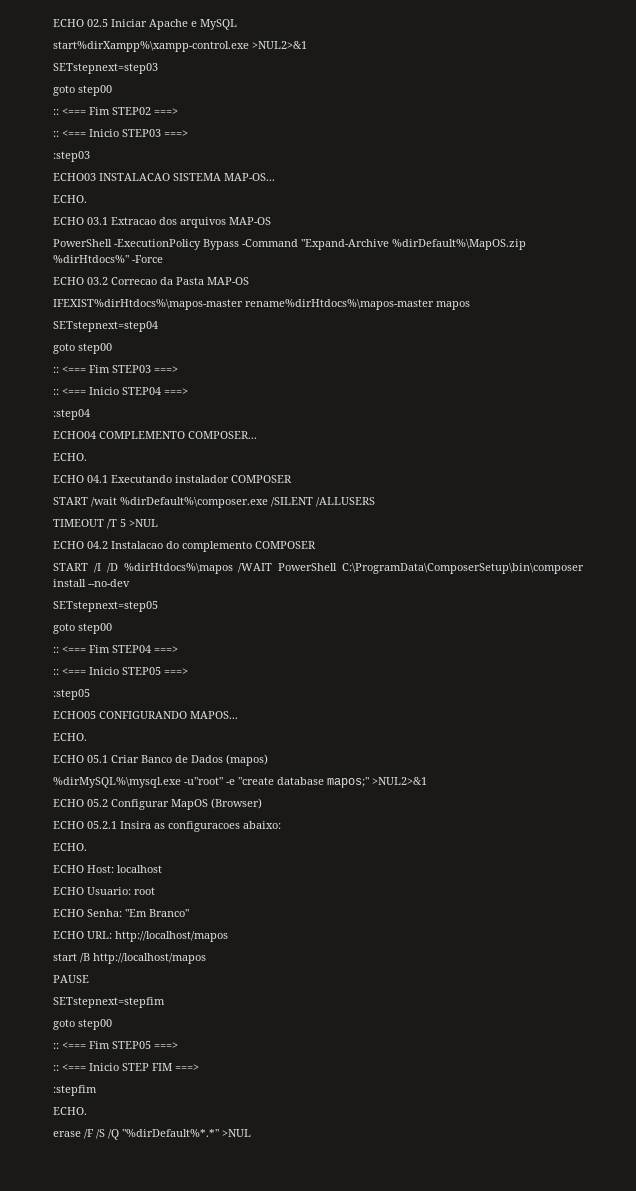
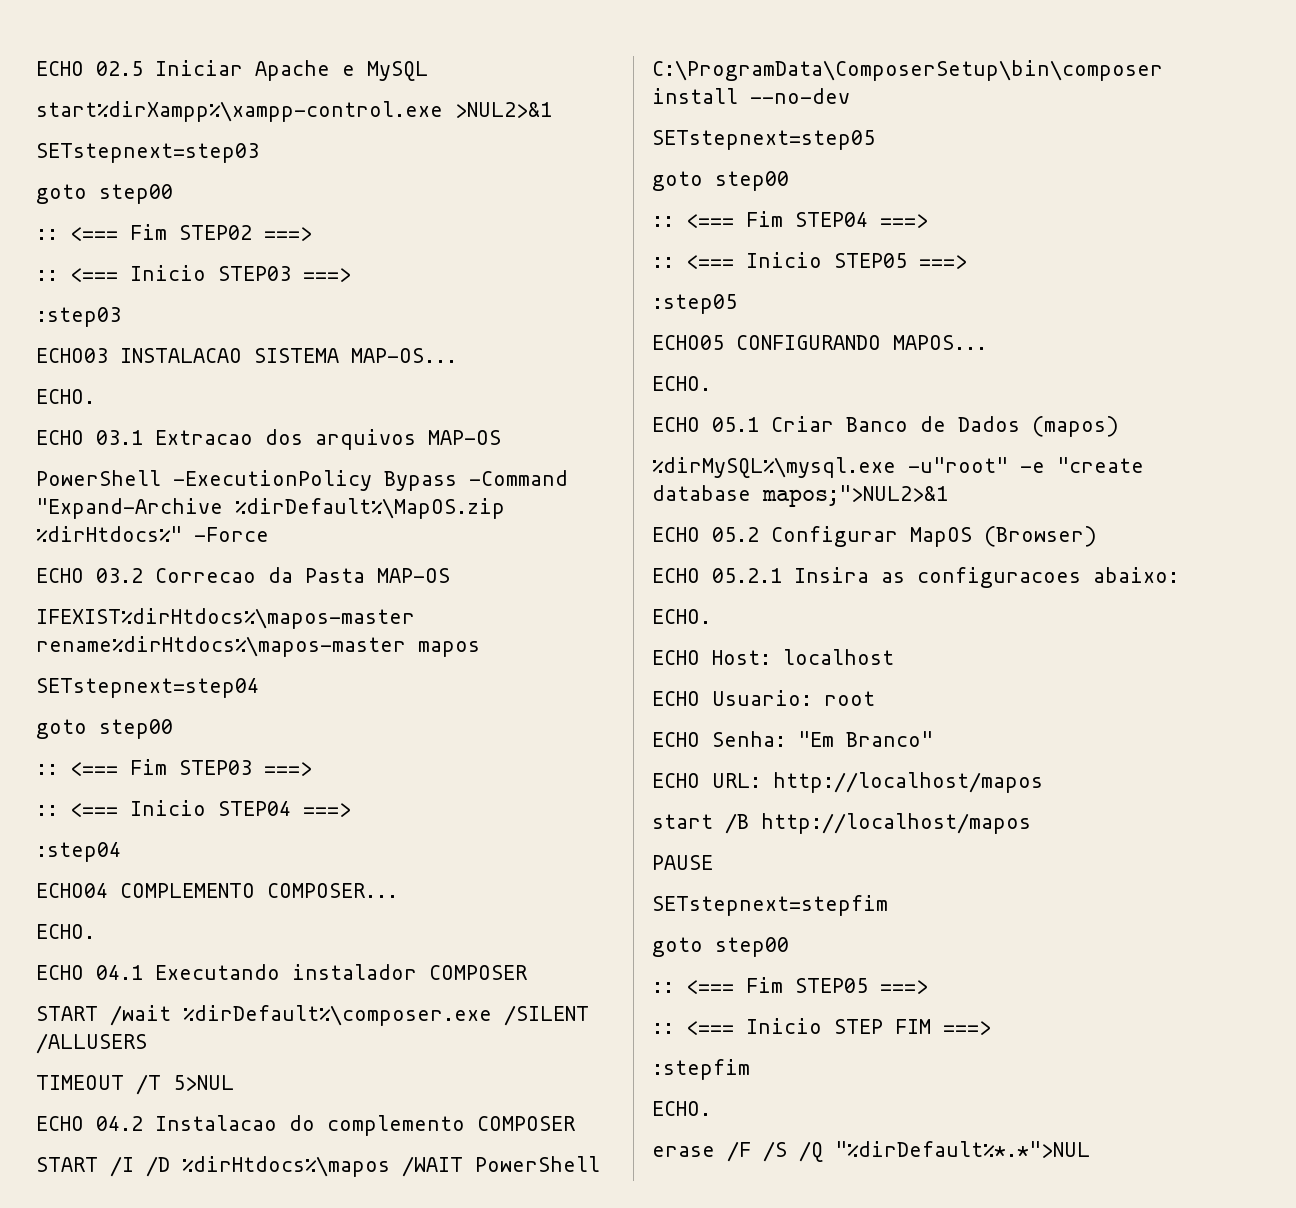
[120,519,158,527] 5 >NUL -> [173,1075,234,1091] 5>NUL
[327,777,427,788] mapos;" >NUL2>&1 -> [762,485,948,507] mapos;">NUL2>&1
[122,1129,251,1137] "%dirDefault%*.*" >NUL -> [835,1141,1090,1158] "%dirDefault%*.*">NUL

